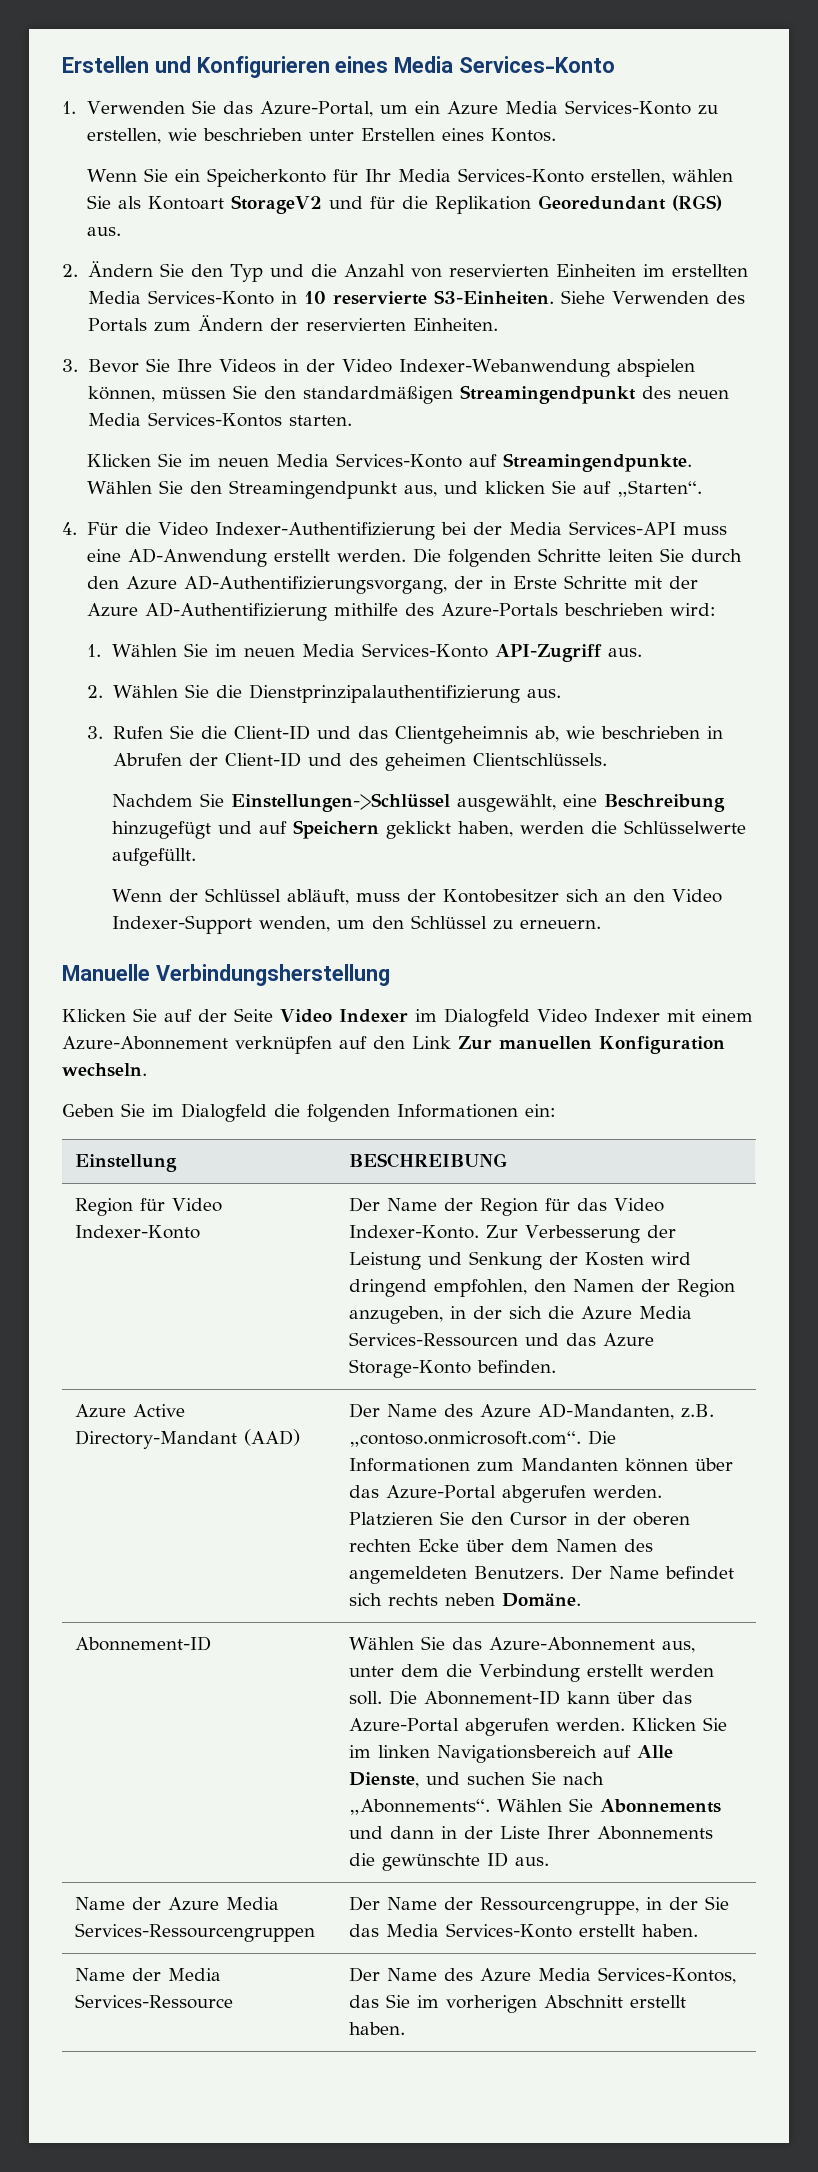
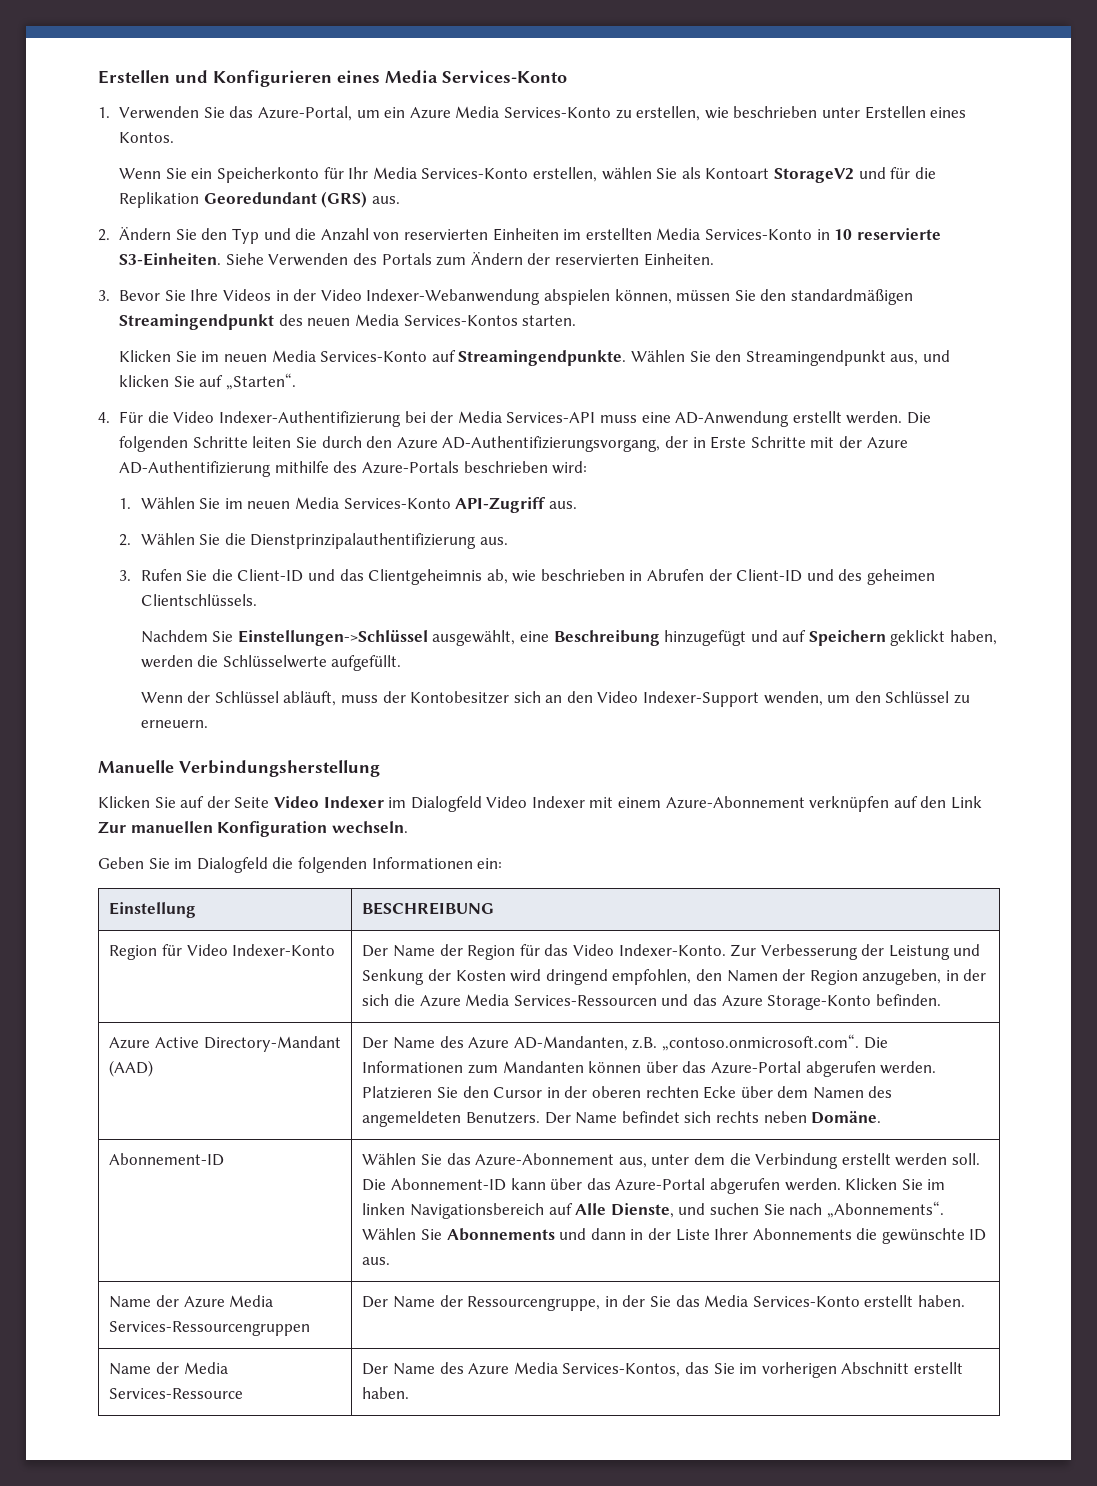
[672,195,723,211] (RGS) -> [321,191,368,208] (GRS)

